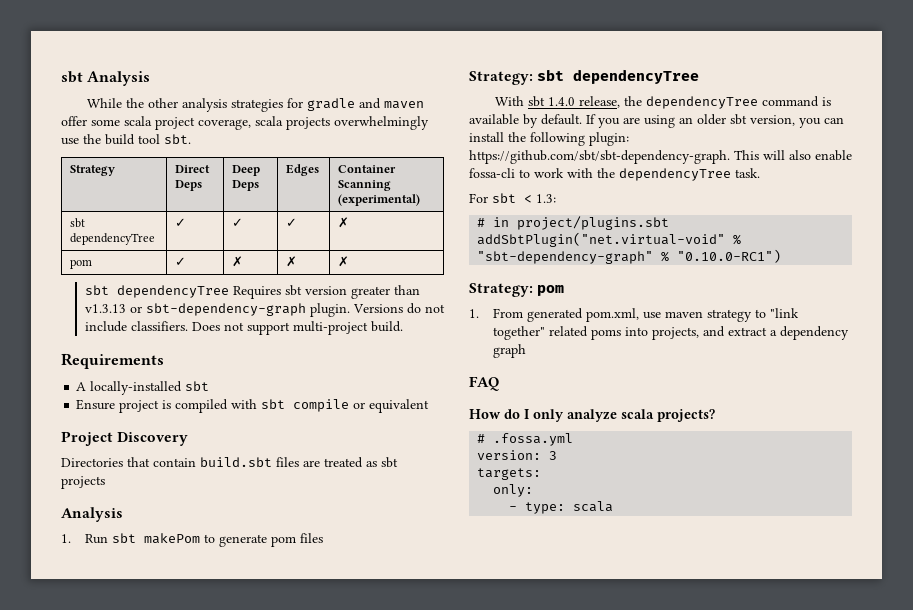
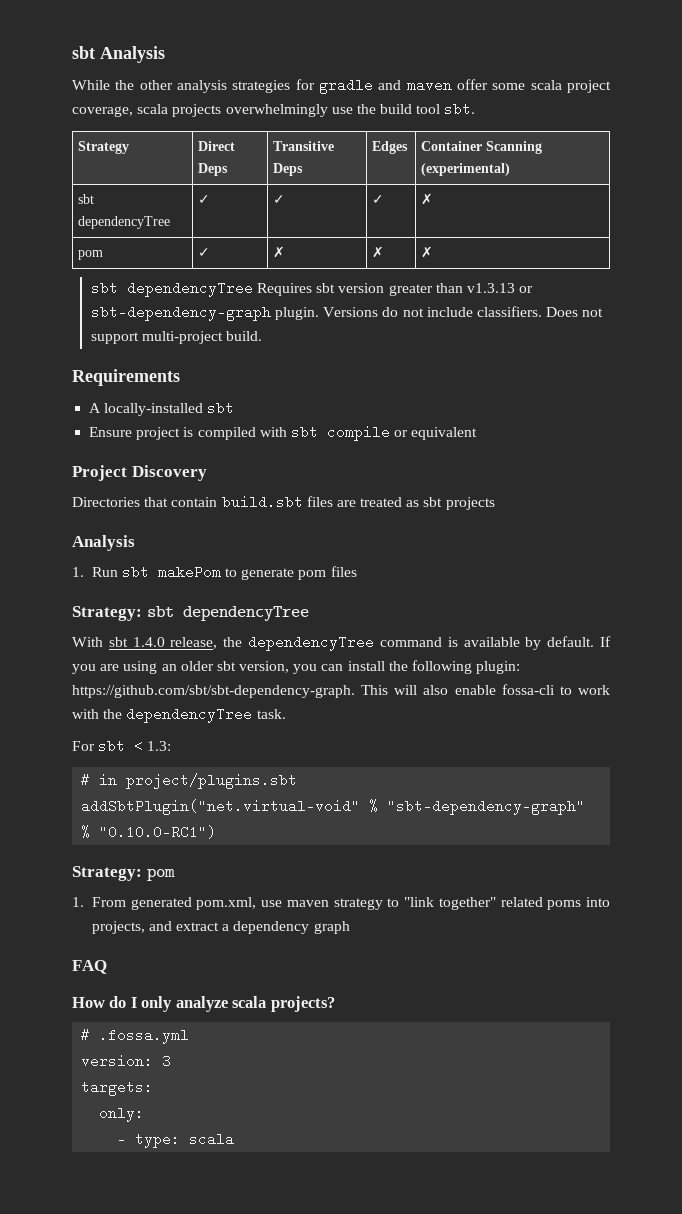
[231,165,260,176] Deep -> [273,141,335,151] Transitive

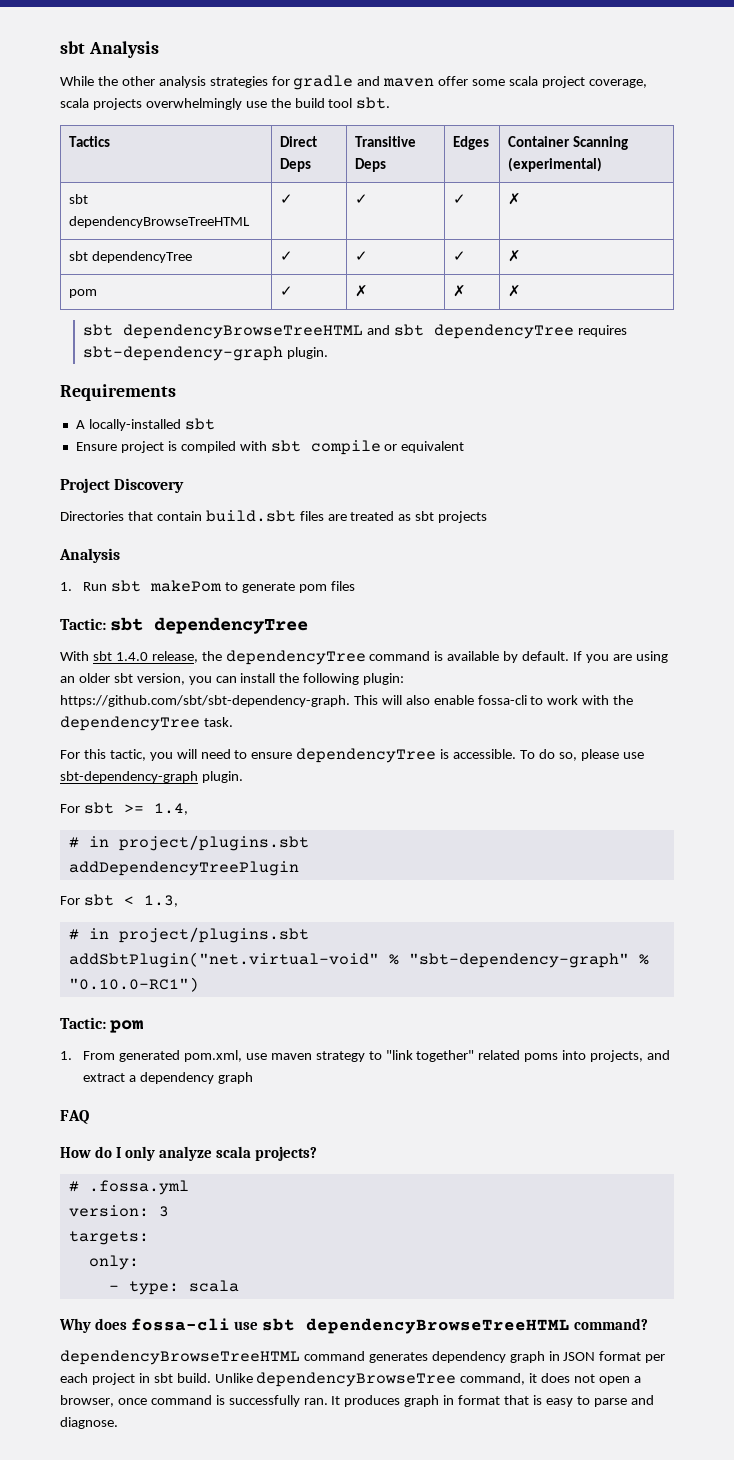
[78,141,130,154] Strategy -> [69,136,111,147] Tactics
(511, 169) none -> [69,194,89,204] [69,216,251,228] [280,194,294,204] [355,194,369,204] [453,194,467,204] [508,193,522,205] // sbt dependencyBrowseTreeHTML | ✓ | ✓ | ✓ | ✗
[126,281,534,297] [90,305,604,321] [90,331,263,344] dependencyTree Requires sbt version greater than v1.3.13 or sbt-dependency-graph plugin. Versions do not include classifiers. Does not support multi-project build. -> [123,324,627,339] [83,346,329,361] dependencyBrowseTreeHTML and sbt dependencyTree requires sbt-dependency-graph plugin.
[72,606,142,621] Strategy: -> [60,618,106,630] Tactic:
(286, 714) none -> [60,748,644,763] [60,771,243,783] [60,802,188,815] [68,835,309,851] [68,861,299,876] // For this tactic, you will need to ensure dependencyTree is accessible. To do so, please use sbt-dependency-graph plugin. // For sbt >= 1.4, // # in project/plugins.sbt // addDependencyTreePlugin
[147,741,172,751] 1.3: -> [143,895,178,907] 1.3,
[72,866,142,881] Strategy: -> [60,1017,106,1029] Tactic:
(235, 1139) none -> [59,1318,649,1334] [60,1350,666,1365] [60,1372,641,1387] [60,1395,654,1407] [60,1417,118,1429] // Why does fossa-cli use sbt dependencyBrowseTreeHTML command? // dependencyBrowseTreeHTML command generates dependency graph in JSON format per each project in sbt build. Unlike dependencyBrowseTree command, it does not open a browser, once command is successfully ran. It produces graph in format that is easy to parse and diagnose.

